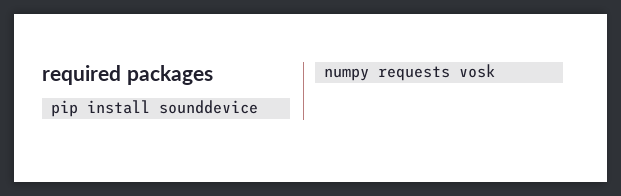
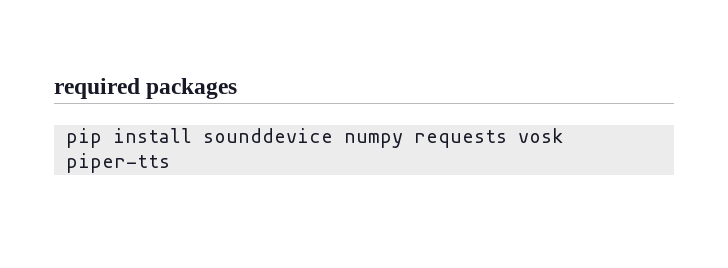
(496, 71) none -> [66,153,171,173] piper-tts

